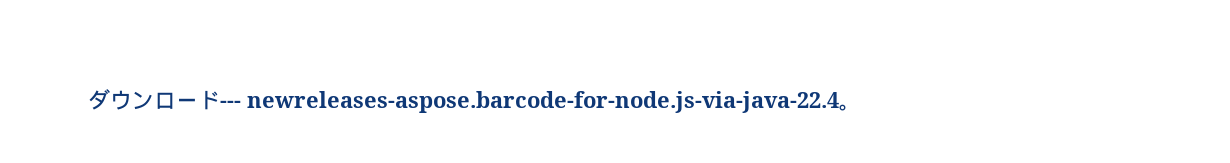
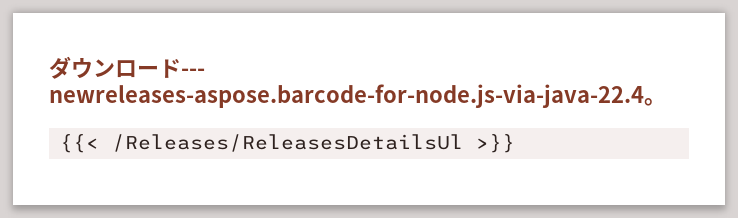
(861, 107) none -> [60,134,516,153] // {{< /Releases/ReleasesDetailsUl >}}

